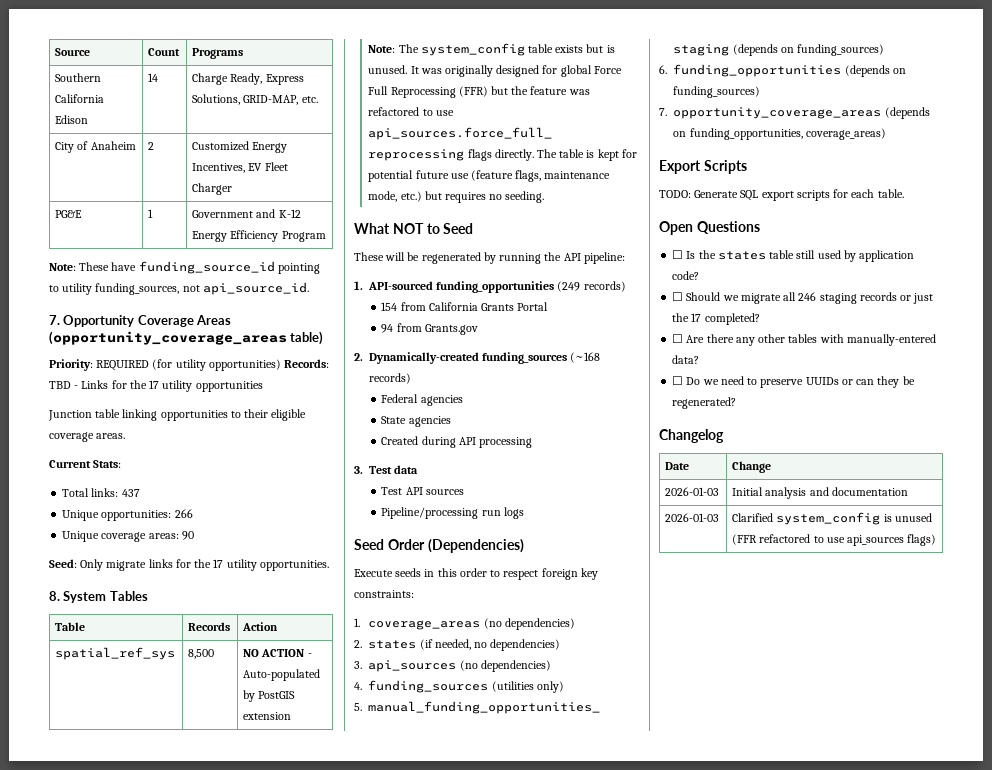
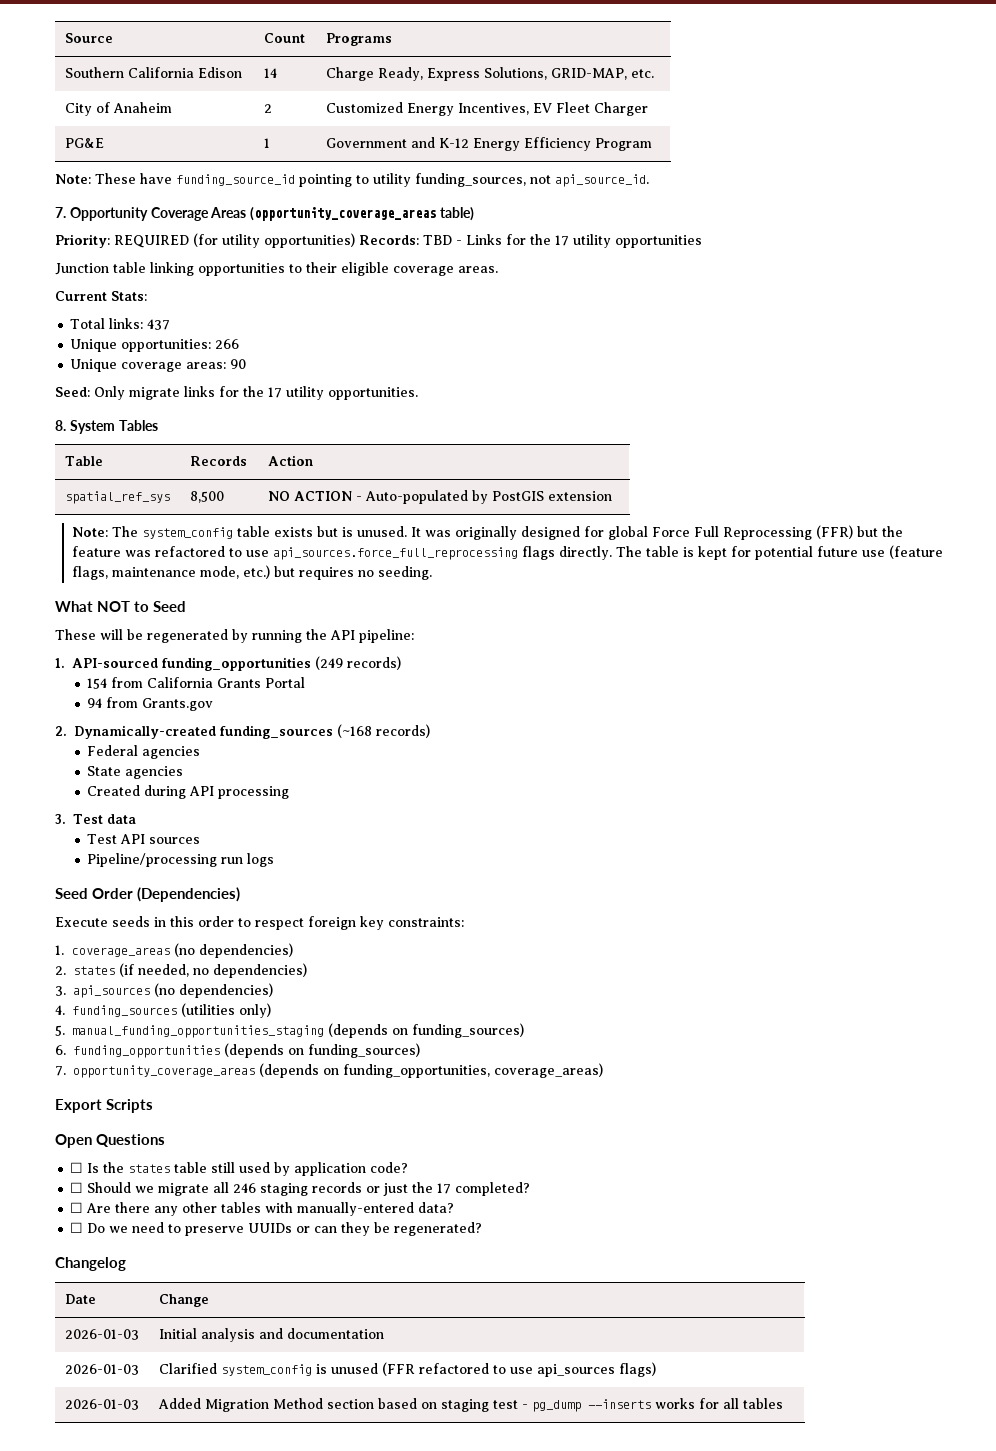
[659,189,904,201] // TODO: Generate SQL export scripts for each table. -> (154, 1106) none
(937, 540) none -> [64,1399,139,1410] [157,1398,783,1412] // 2026-01-03 | Added Migration Method section based on staging test - pg_dump --inserts works for all tables

